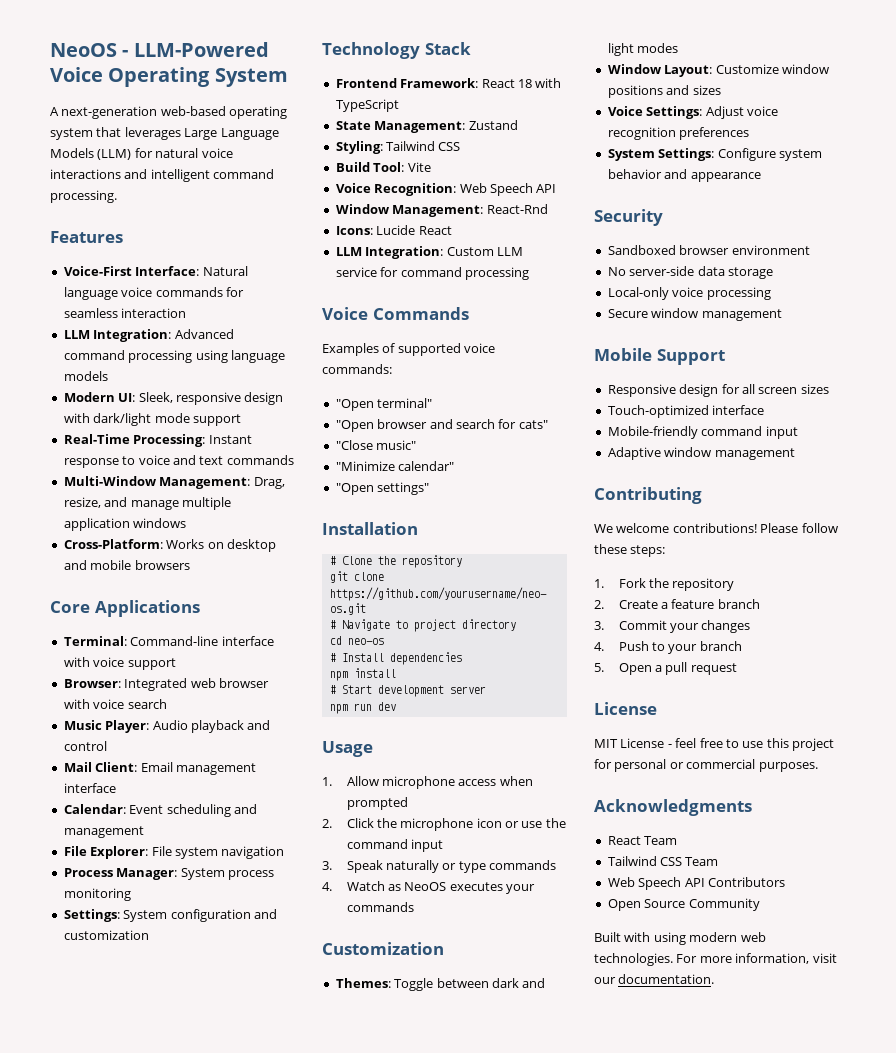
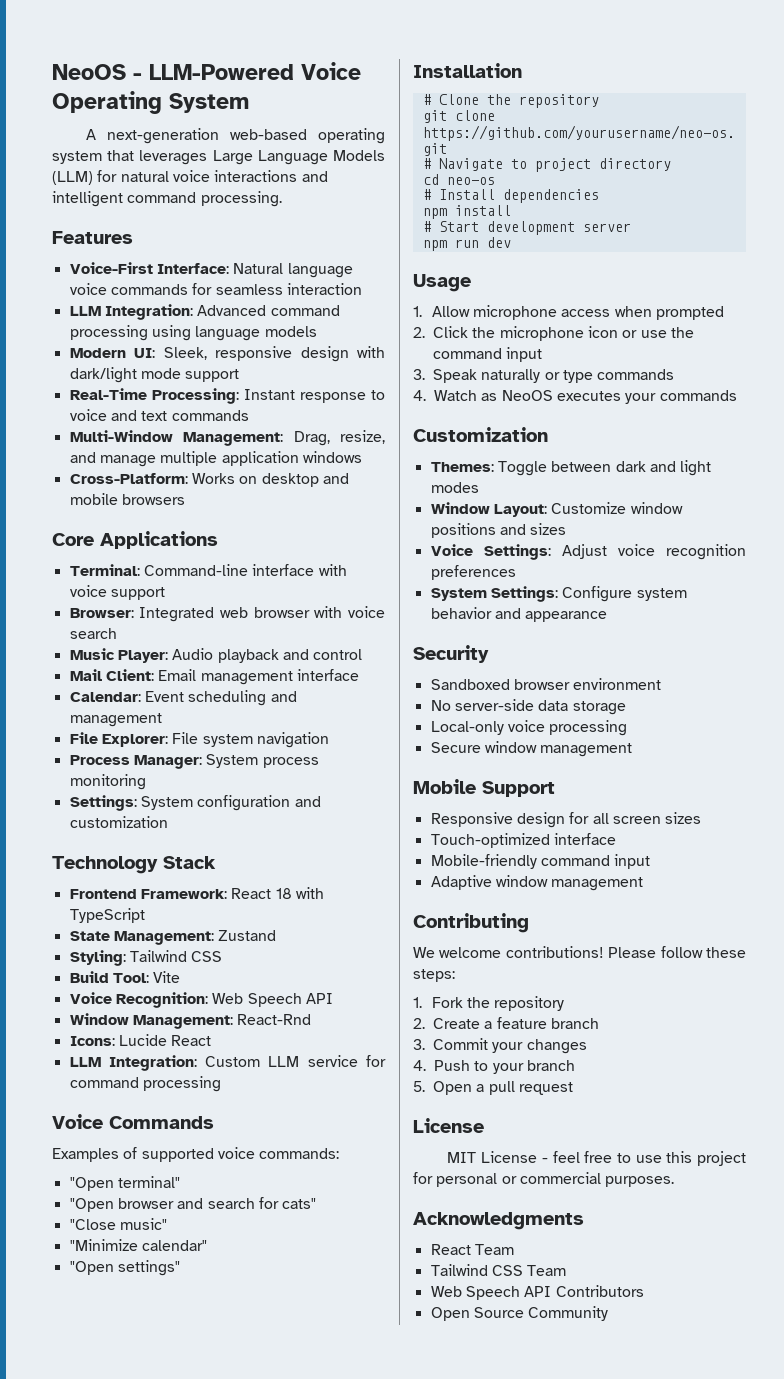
[594,932,766,945] [594,953,837,966] [594,974,715,984] // Built with using modern web technologies. For more information, visit our documentation. -> (609, 1313) none

